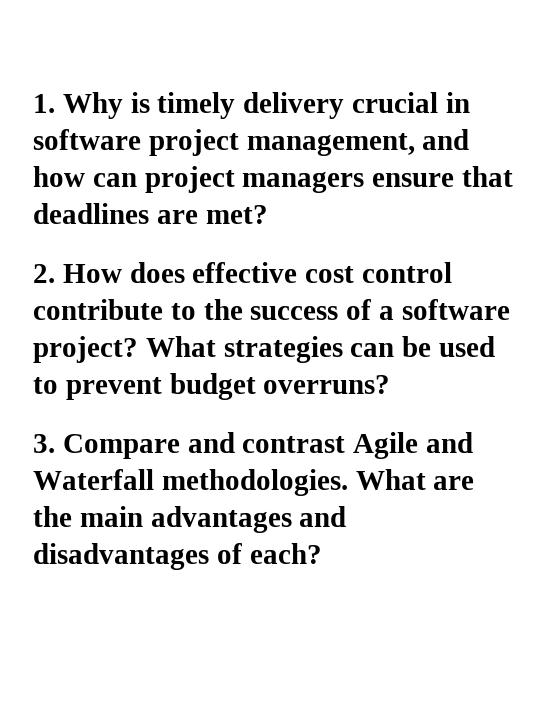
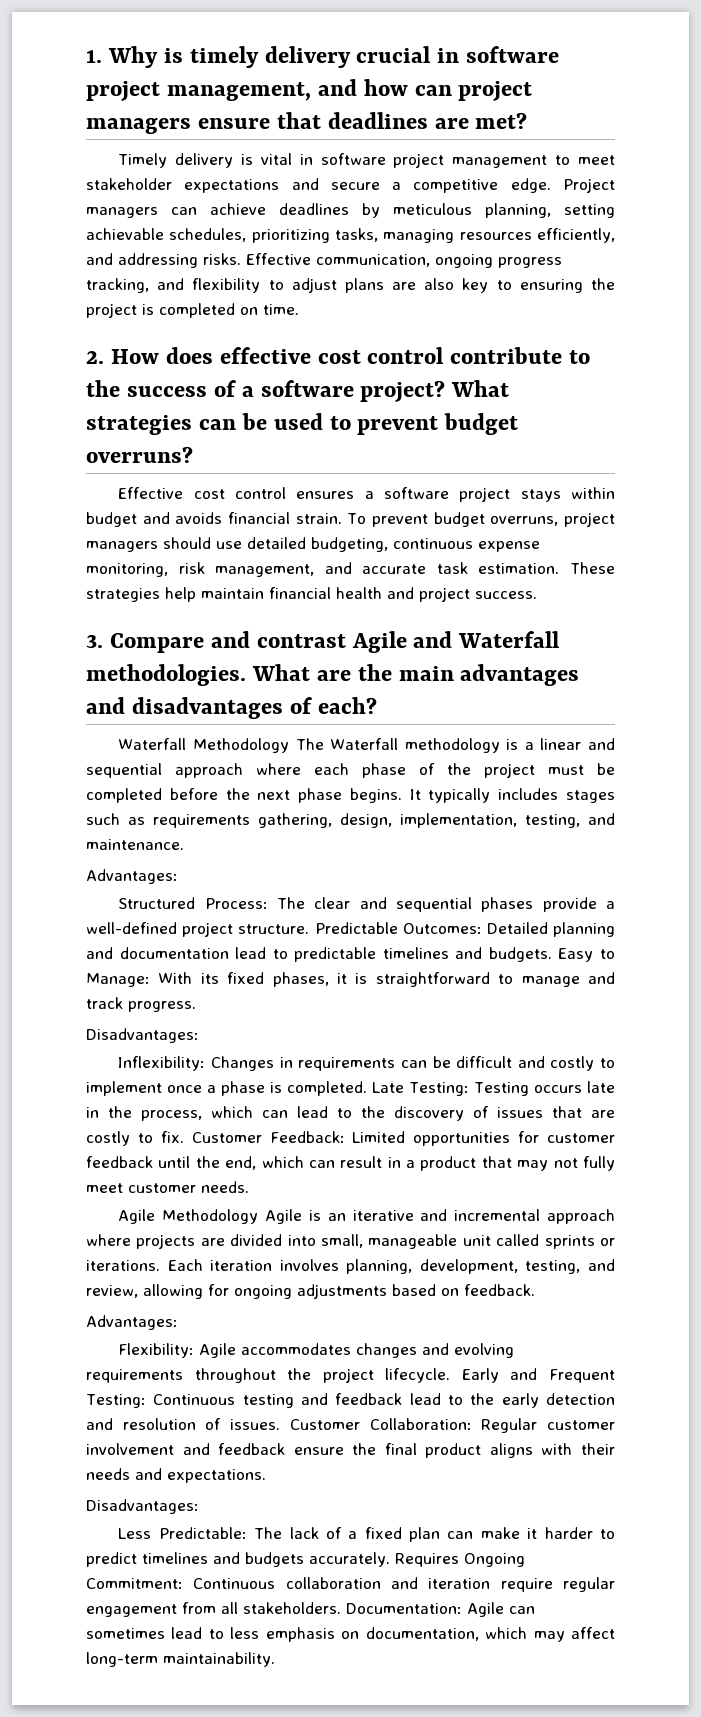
(268, 214) none -> [118,153,616,168] [86,178,615,193] [86,203,615,218] [86,228,615,243] [86,253,562,268] [86,278,615,293] [86,303,299,318] // Timely delivery is vital in software project management to meet stakeholder expectations and secure a competitive edge. Project managers can achieve deadlines by meticulous planning, setting achievable schedules, prioritizing tasks, managing resources efficiently, and addressing risks. Effective communication, ongoing progress tracking, and flexibility to adjust plans are also key to ensuring the project is completed on time.
(391, 384) none -> [118,487,615,502] [86,512,615,527] [86,537,540,552] [86,562,615,577] [86,587,537,602] // Effective cost control ensures a software project stays within budget and avoids financial strain. To prevent budget overruns, project managers should use detailed budgeting, continuous expense monitoring, risk management, and accurate task estimation. These strategies help maintain financial health and project success.
(322, 553) none -> [118,738,615,753] [86,763,615,778] [86,788,615,803] [86,813,615,828] [86,839,184,850] [86,869,178,884] [118,897,615,912] [86,922,615,937] [86,947,615,962] [86,972,615,987] [86,997,196,1012] [86,1028,199,1043] [118,1056,615,1071] [86,1081,615,1096] [86,1106,615,1121] [86,1131,615,1146] [86,1156,615,1171] [86,1181,249,1193] [118,1209,615,1224] [86,1234,615,1249] [86,1259,615,1274] [86,1284,535,1299] [86,1315,178,1330] [118,1343,515,1358] [86,1368,615,1383] [86,1393,616,1408] [86,1418,615,1433] [86,1443,615,1458] [86,1468,266,1483] [86,1499,199,1514] [118,1527,616,1542] [86,1552,525,1567] [86,1577,615,1592] [86,1602,535,1617] [86,1627,616,1642] [86,1652,275,1667] // Waterfall Methodology The Waterfall methodology is a linear and sequential approach where each phase of the project must be completed before the next phase begins. It typically includes stages such as requirements gathering, design, implementation, testing, and maintenance. // Advantages: // Structured Process: The clear and sequential phases provide a well-defined project structure. Predictable Outcomes: Detailed planning and documentation lead to predictable timelines and budgets. Easy to Manage: With its fixed phases, it is straightforward to manage and track progress. // Disadvantages: // Inflexibility: Changes in requirements can be difficult and costly to implement once a phase is completed. Late Testing: Testing occurs late in the process, which can lead to the discovery of issues that are costly to fix. Customer Feedback: Limited opportunities for customer feedback until the end, which can result in a product that may not fully meet customer needs. // Agile Methodology Agile is an iterative and incremental approach where projects are divided into small, manageable unit called sprints or iterations. Each iteration involves planning, development, testing, and review, allowing for ongoing adjustments based on feedback. // Advantages: // Flexibility: Agile accommodates changes and evolving requirements throughout the project lifecycle. Early and Frequent Testing: Continuous testing and feedback lead to the early detection and resolution of issues. Customer Collaboration: Regular customer involvement and feedback ensure the final product aligns with their needs and expectations. // Disadvantages: // Less Predictable: The lack of a fixed plan can make it harder to predict timelines and budgets accurately. Requires Ongoing Commitment: Continuous collaboration and iteration require regular engagement from all stakeholders. Documentation: Agile can sometimes lead to less emphasis on documentation, which may affect long-term maintainability.

